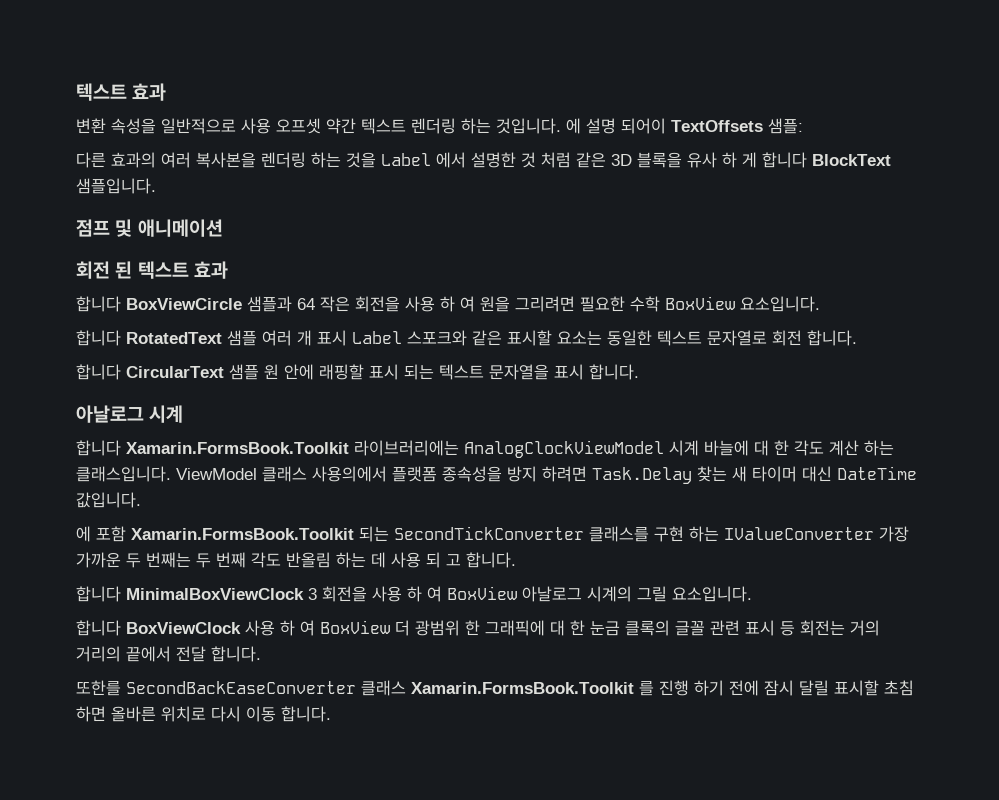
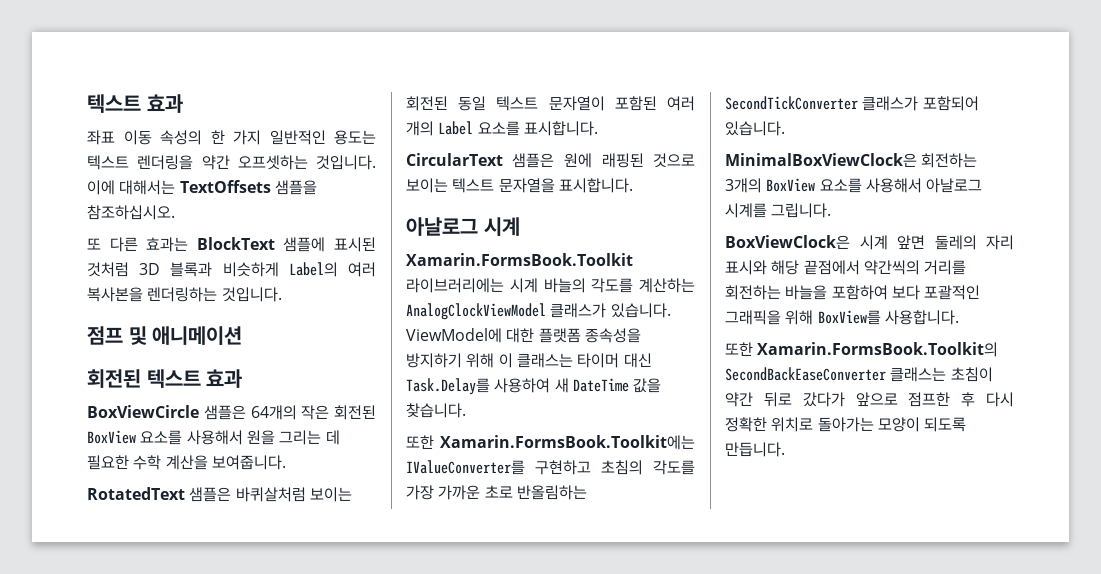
[76,83,167,101] [76,118,803,134] [76,152,891,168] [76,178,156,194] 텍스트 효과 // 변환 속성을 일반적으로 사용 오프셋 약간 텍스트 렌더링 하는 것입니다. 에 설명 되어이 TextOffsets 샘플: // 다른 효과의 여러 복사본을 렌더링 하는 것을 Label 에서 설명한 것 처럼 같은 3D 블록을 유사 하 게 합니다 BlockText 샘플입니다. -> [87,94,183,113] [87,130,376,145] [87,155,376,170] [87,180,317,195] [87,205,175,220] [87,237,376,252] [87,262,376,277] [87,287,282,302] 텍스트 효과 // 좌표 이동 속성의 한 가지 일반적인 용도는 텍스트 렌더링을 약간 오프셋하는 것입니다. 이에 대해서는 TextOffsets 샘플을 참조하십시오. // 또 다른 효과는 BlockText 샘플에 표시된 것처럼 3D 블록과 비슷하게 Label의 여러 복사본을 렌더링하는 것입니다.
[76,261,228,279] [76,296,820,312] [76,330,857,346] [76,364,639,380] 회전 된 텍스트 효과 // 합니다 BoxViewCircle 샘플과 64 작은 회전을 사용 하 여 원을 그리려면 필요한 수학 BoxView 요소입니다. // 합니다 RotatedText 샘플 여러 개 표시 Label 스포크와 같은 표시할 요소는 동일한 텍스트 문자열로 회전 합니다. // 합니다 CircularText 샘플 원 안에 래핑할 표시 되는 텍스트 문자열을 표시 합니다. -> [87,369,243,388] [87,405,376,420] [87,430,340,445] [87,455,286,470] [87,487,352,502] [406,96,695,111] [406,121,598,136] [406,153,695,168] [406,178,633,193] 회전된 텍스트 효과 // BoxViewCircle 샘플은 64개의 작은 회전된 BoxView 요소를 사용해서 원을 그리는 데 필요한 수학 계산을 보여줍니다. // RotatedText 샘플은 바퀴살처럼 보이는 회전된 동일 텍스트 문자열이 포함된 여러 개의 Label 요소를 표시합니다. // CircularText 샘플은 원에 래핑된 것으로 보이는 텍스트 문자열을 표시합니다.
[76,440,121,456] 합니다 -> (520, 226) none
[464,440,894,458] [76,466,917,484] [76,492,141,508] [76,526,909,542] [76,552,516,568] [76,586,752,602] [76,620,880,636] [76,646,261,662] [76,680,914,696] [76,706,331,722] AnalogClockViewModel 시계 바늘에 대 한 각도 계산 하는 클래스입니다. ViewModel 클래스 사용의에서 플랫폼 종속성을 방지 하려면 Task.Delay 찾는 새 타이머 대신 DateTime 값입니다. // 에 포함 Xamarin.FormsBook.Toolkit 되는 SecondTickConverter 클래스를 구현 하는 IValueConverter 가장 가까운 두 번째는 두 번째 각도 반올림 하는 데 사용 되 고 합니다. // 합니다 MinimalBoxViewClock 3 회전을 사용 하 여 BoxView 아날로그 시계의 그릴 요소입니다. // 합니다 BoxViewClock 사용 하 여 BoxView 더 광범위 한 그래픽에 대 한 눈금 클록의 글꼴 관련 표시 등 회전는 거의 거리의 끝에서 전달 합니다. // 또한를 SecondBackEaseConverter 클래스 Xamarin.FormsBook.Toolkit 를 진행 하기 전에 잠시 달릴 표시할 초침 하면 올바른 위치로 다시 이동 합니다. -> [509,278,695,293] [406,303,671,320] [406,328,641,343] [406,353,652,368] [406,378,662,395] [406,403,466,418] [406,435,695,450] [406,460,695,475] [406,485,587,500] [725,96,979,111] [725,121,785,136] [725,153,978,168] [725,178,983,193] [725,203,832,218] [725,235,1014,250] [725,260,967,275] [725,285,981,300] [725,310,959,325] [725,342,999,357] [725,367,993,382] [725,392,1014,407] [725,417,967,432] [725,442,785,457] 시계 바늘의 각도를 계산하는 AnalogClockViewModel 클래스가 있습니다. ViewModel에 대한 플랫폼 종속성을 방지하기 위해 이 클래스는 타이머 대신 Task.Delay를 사용하여 새 DateTime 값을 찾습니다. // 또한 Xamarin.FormsBook.Toolkit에는 IValueConverter를 구현하고 초침의 각도를 가장 가까운 초로 반올림하는 SecondTickConverter 클래스가 포함되어 있습니다. // MinimalBoxViewClock은 회전하는 3개의 BoxView 요소를 사용해서 아날로그 시계를 그립니다. // BoxViewClock은 시계 앞면 둘레의 자리 표시와 해당 끝점에서 약간씩의 거리를 회전하는 바늘을 포함하여 보다 포괄적인 그래픽을 위해 BoxView를 사용합니다. // 또한 Xamarin.FormsBook.Toolkit의 SecondBackEaseConverter 클래스는 초침이 약간 뒤로 갔다가 앞으로 점프한 후 다시 정확한 위치로 돌아가는 모양이 되도록 만듭니다.

